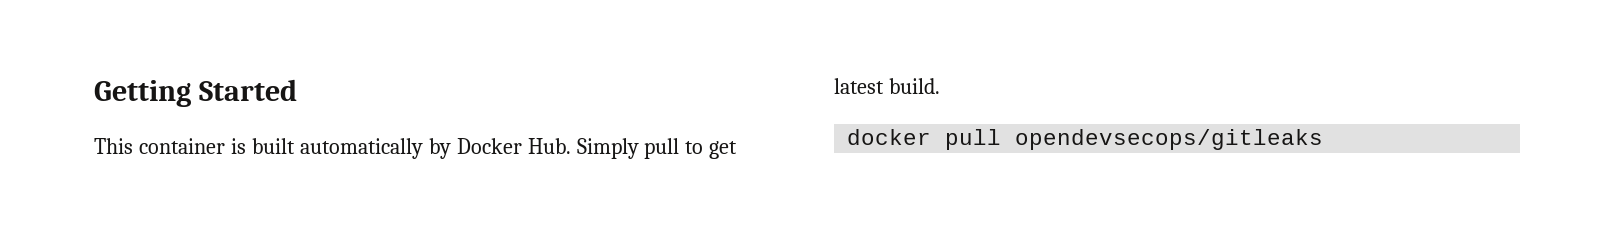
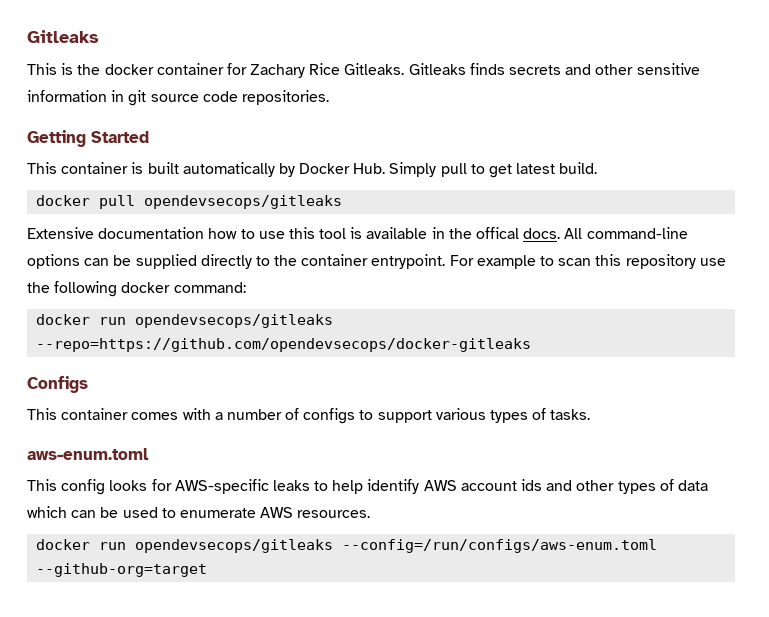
(94, 93) none -> [27,30,99,43] [27,63,700,78] [27,90,329,106] Gitleaks // This is the docker container for Zachary Rice Gitleaks. Gitleaks finds secrets and other sensitive information in git source code repositories. //
(1324, 139) none -> [27,227,688,239] [27,254,726,269] [27,281,246,297] [36,314,334,328] [36,338,532,352] [27,376,88,393] [27,408,591,424] [27,448,149,460] [27,479,708,495] [27,506,371,518] [36,539,658,553] [36,563,208,577] // Extensive documentation how to use this tool is available in the offical docs. All command-line options can be supplied directly to the container entrypoint. For example to scan this repository use the following docker command: // docker run opendevsecops/gitleaks --repo=https://github.com/opendevsecops/docker-gitleaks // Configs // This container comes with a number of configs to support various types of tasks. // aws-enum.toml // This config looks for AWS-specific leaks to help identify AWS account ids and other types of data which can be used to enumerate AWS resources. // docker run opendevsecops/gitleaks --config=/run/configs/aws-enum.toml --github-org=target

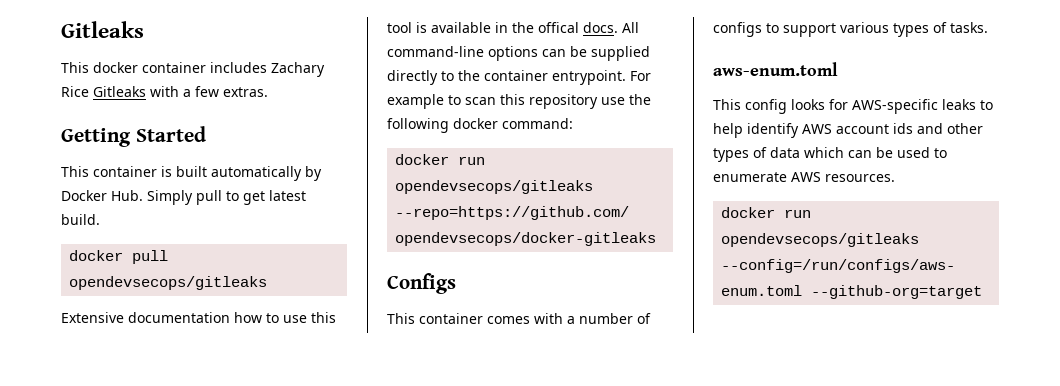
[61,63,101,75] is the -> (89, 67) none
[226,63,247,75] for -> [210,62,267,73] includes
[344,63,700,75] [27,90,329,106] Gitleaks. Gitleaks finds secrets and other sensitive information in git source code repositories. -> [93,86,268,97] Gitleaks with a few extras.

